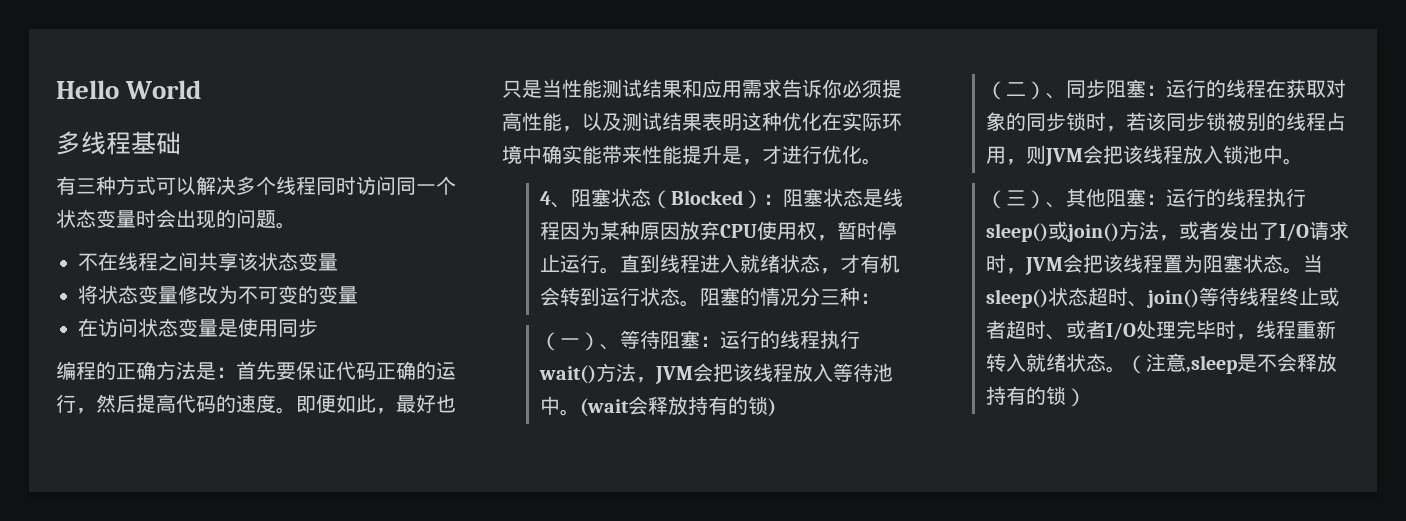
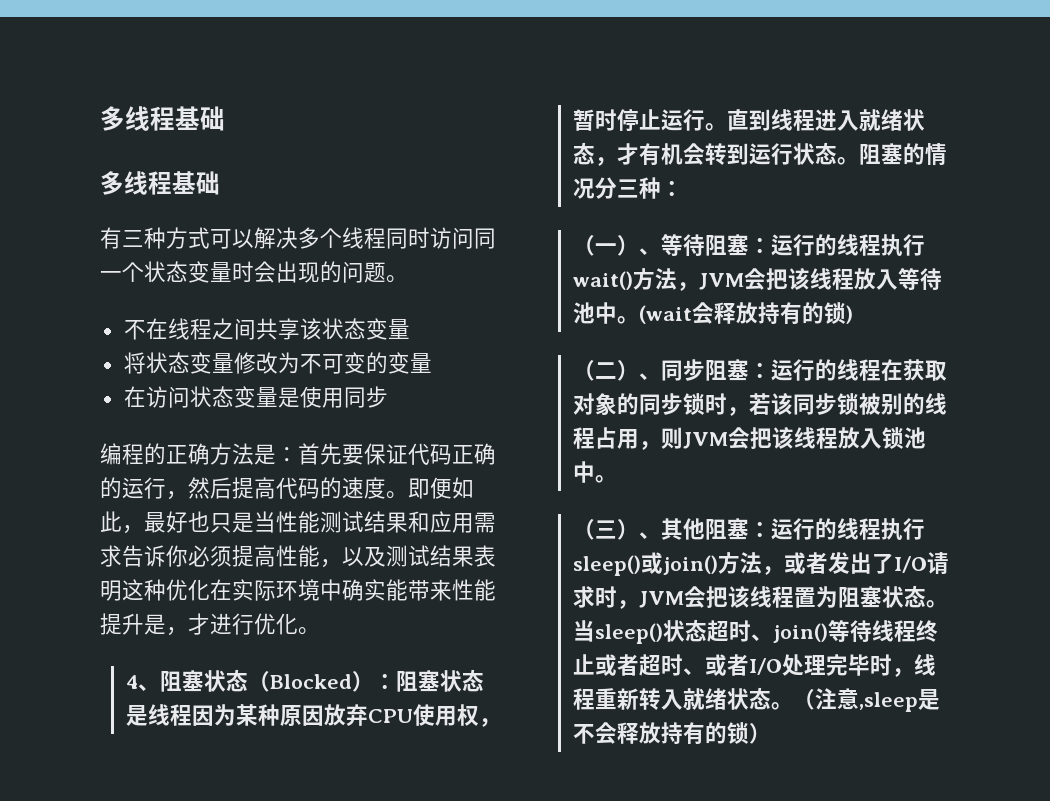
[56,80,202,99] Hello World -> [100,106,225,131] 多线程基础

